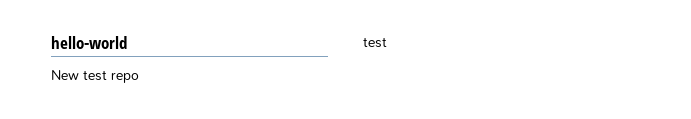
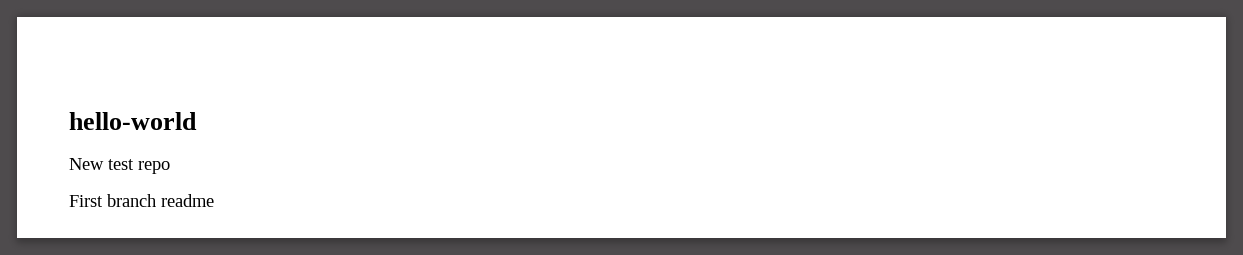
[363,37,387,48] test -> [69,194,214,207] First branch readme

